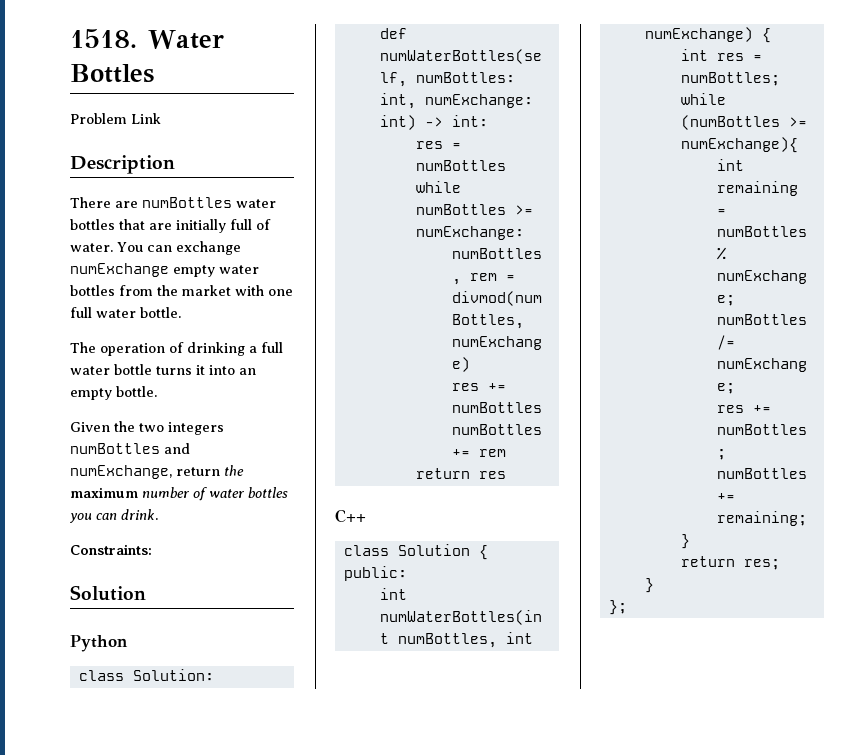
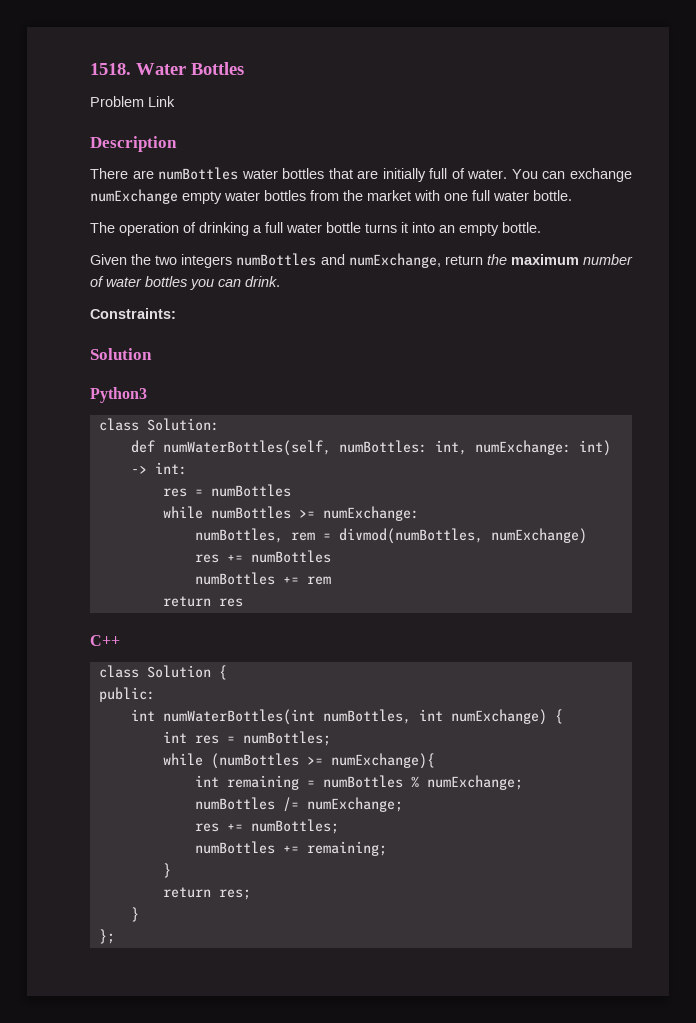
[70,635,128,652] Python -> [90,387,147,403] Python3

